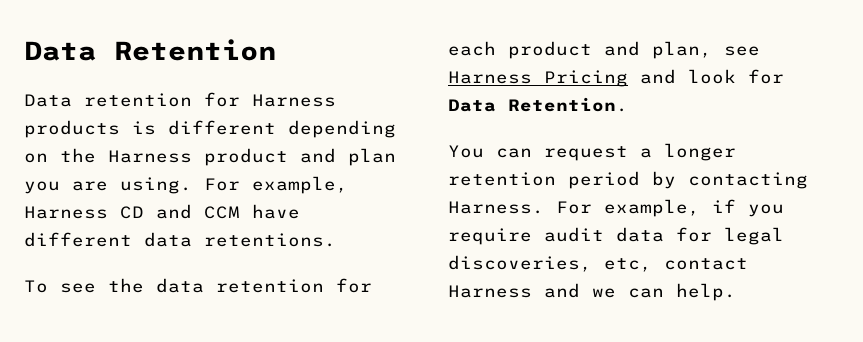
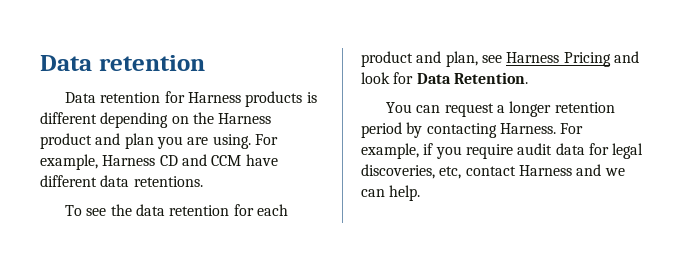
[24,39,276,61] Data Retention -> [40,55,205,71] Data retention

